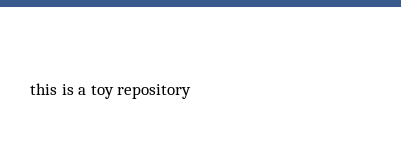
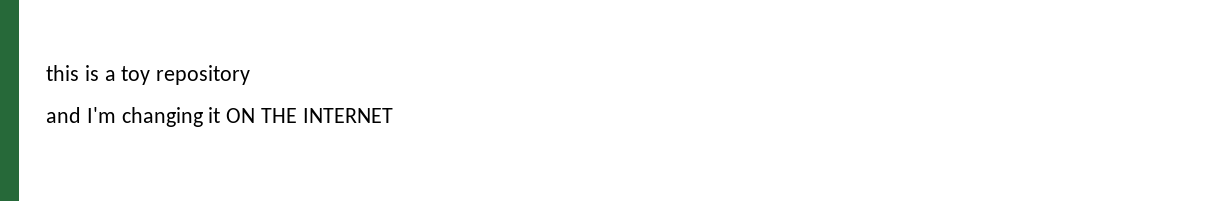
(192, 91) none -> [46,107,393,127] // and I'm changing it ON THE INTERNET

